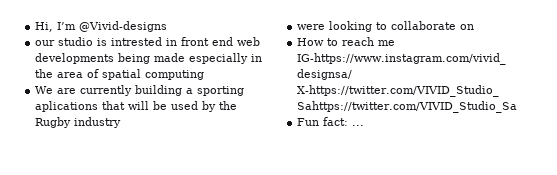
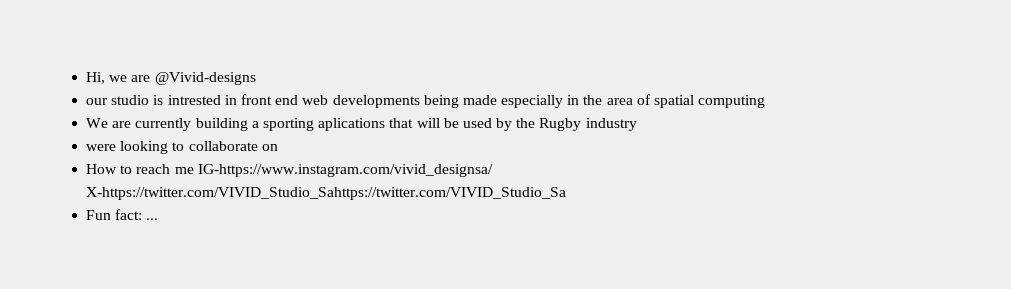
[57,22,77,30] I’m -> [109,75,151,82] we are

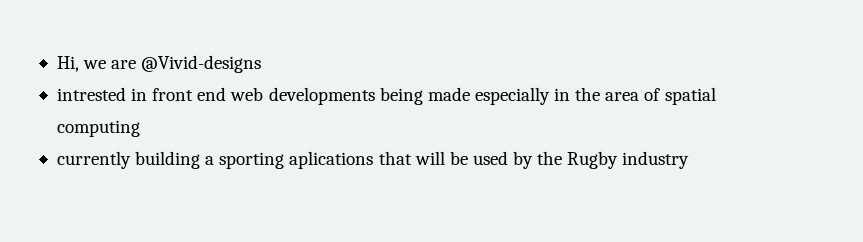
[86,95,164,105] our studio is -> (262, 64) none
[86,118,132,128] We are -> (140, 128) none
[86,141,278,154] [86,164,493,177] [86,187,567,200] [86,209,159,220] // were looking to collaborate on // How to reach me IG-https://www.instagram.com/vivid_designsa/ X-https://twitter.com/VIVID_Studio_Sahttps://twitter.com/VIVID_Studio_Sa // Fun fact: ... -> (690, 160) none

